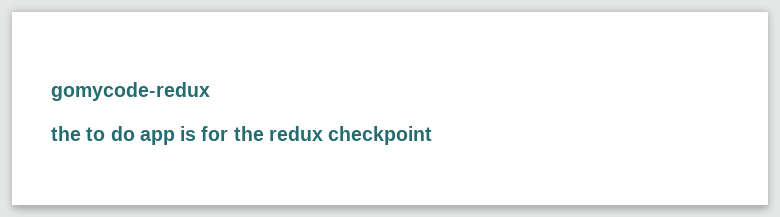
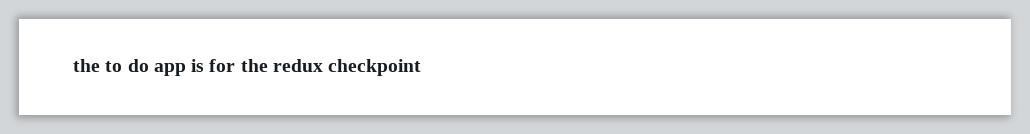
[51,82,210,101] gomycode-redux // -> (73, 65) none

